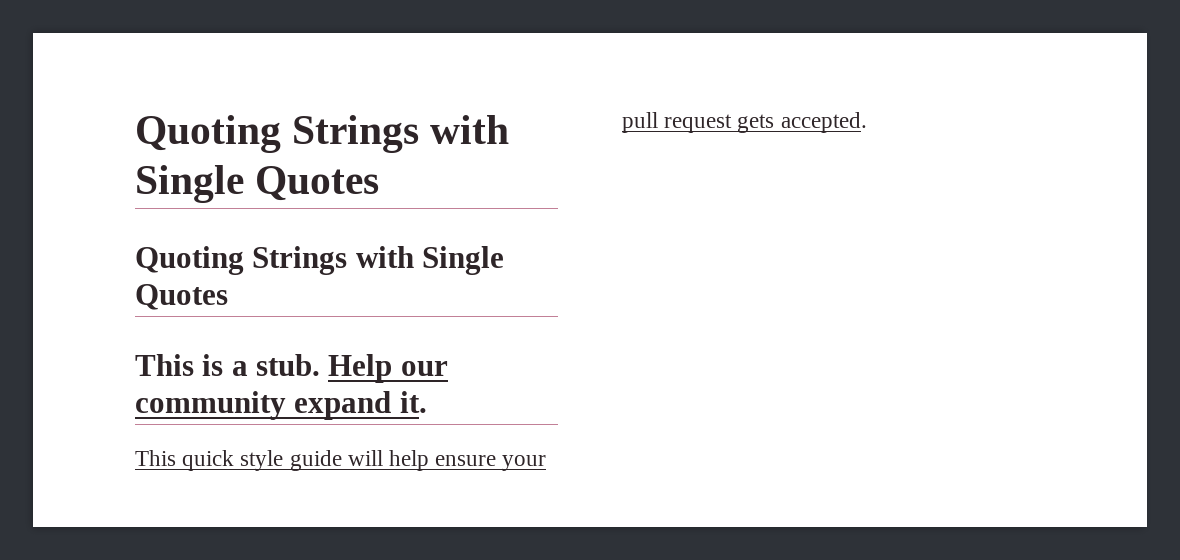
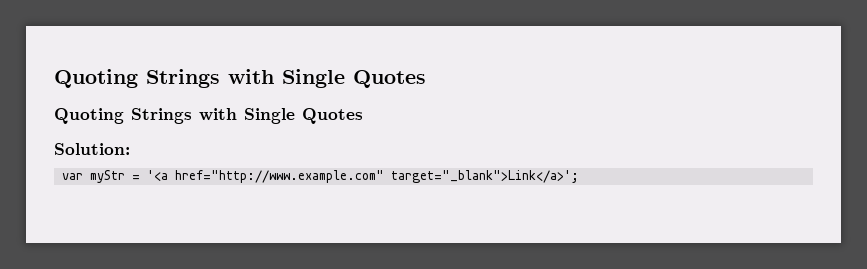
[135,354,448,383] [135,391,427,420] [135,450,547,471] [622,112,867,133] This is a stub. Help our community expand it. // This quick style guide will help ensure your pull request gets accepted. -> [54,143,130,155] [61,170,579,183] Solution: // var myStr = '<a href="http://www.example.com" target="_blank">Link</a>';

